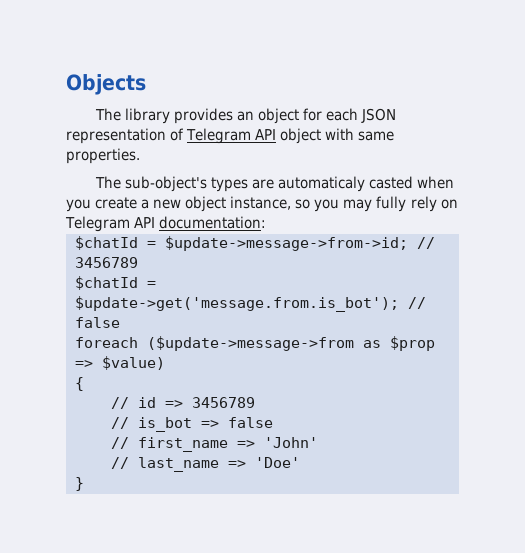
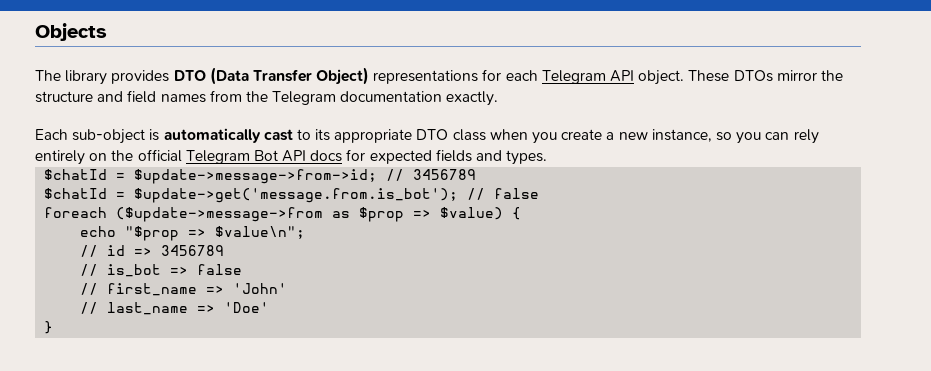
[236,108,396,124] [66,128,395,144] [66,148,140,164] [94,176,413,192] an object for each JSON representation of Telegram API object with same properties. // The sub-object's types are automaticaly casted -> [173,67,843,85] [35,90,499,106] [35,128,486,144] DTO (Data Transfer Object) representations for each Telegram API object. These DTOs mirror the structure and field names from the Telegram documentation exactly. // Each sub-object is automatically cast to its appropriate DTO class
[185,196,227,212] object -> (648, 136) none
[343,196,458,212] [65,216,267,232] may fully rely on Telegram API documentation: -> [765,129,819,144] [35,149,548,165] can rely entirely on the official Telegram Bot API docs for expected fields and types.
[75,377,84,391] // { -> [512,207,522,220] [80,226,306,241] { // echo "$prop => $value\n";

